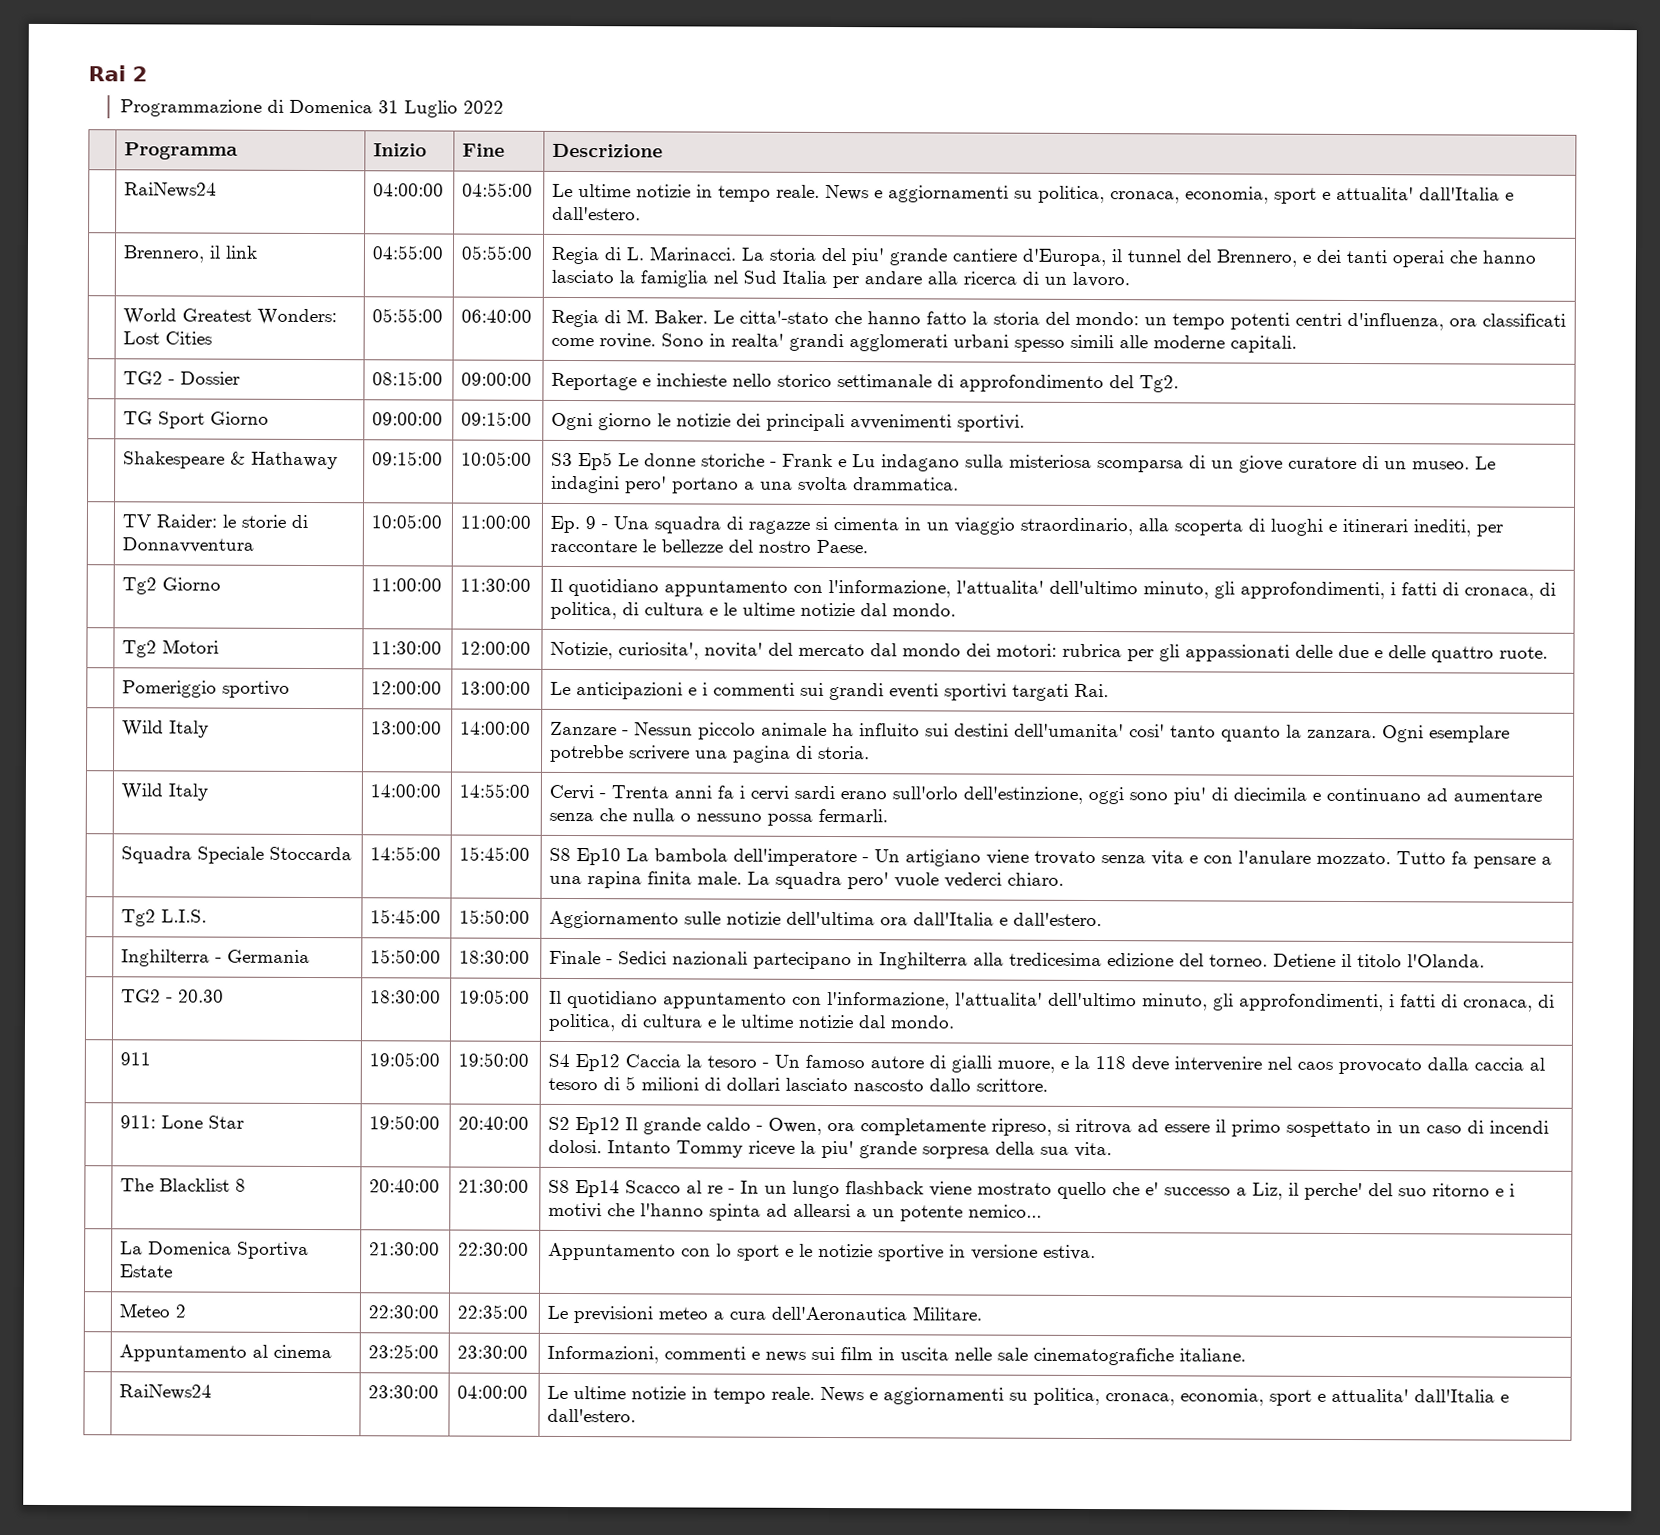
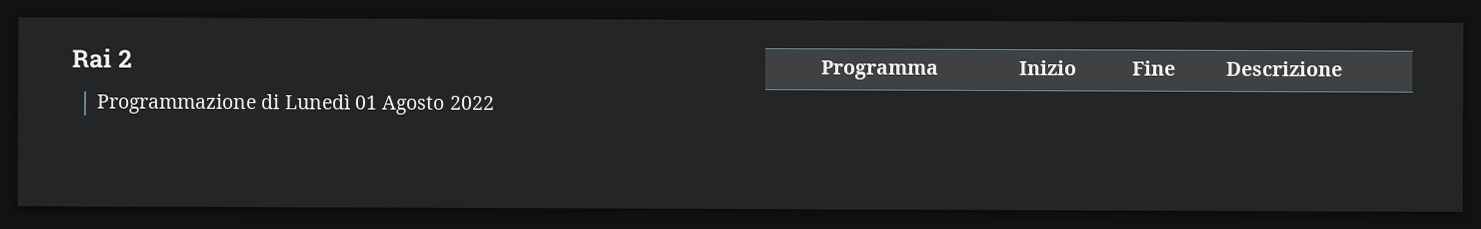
[288,99,458,118] Domenica 31 Luglio -> [284,94,446,115] Lunedì 01 Agosto
[124,182,218,198] [373,183,445,197] [462,182,534,197] [552,183,1515,204] [552,206,642,221] [123,245,258,263] [372,245,445,260] [461,245,534,260] [551,246,1537,268] [551,269,1131,289] [123,308,338,326] [123,331,213,345] [372,308,444,323] [461,309,533,323] [551,309,1567,331] [551,333,1298,353] [123,371,241,385] [372,371,444,386] [461,372,533,386] [551,372,1180,393] [123,411,270,429] [372,412,444,426] [461,411,533,426] [551,412,1026,432] [123,451,339,470] [372,451,444,466] [461,451,533,466] [551,452,1497,473] [551,475,960,494] [122,514,309,528] [122,537,255,553] [371,514,443,529] [460,515,532,529] [550,515,1504,537] [550,539,869,554] [122,577,222,595] [371,578,443,592] [460,578,532,592] [550,578,1557,600] [550,601,957,620] [122,639,220,658] [371,641,443,655] [460,641,532,655] [550,641,1549,663] [122,680,291,698] [371,681,443,695] [460,681,532,695] [550,681,1110,701] [122,720,210,738] [371,721,443,735] [460,721,532,735] [550,721,1511,743] [550,744,871,763] [121,783,209,801] [370,784,442,798] [459,783,531,798] [549,784,1543,805] [549,808,889,826] [121,846,353,864] [370,846,442,861] [459,846,531,861] [549,847,1553,869] [549,871,1065,890] [121,909,208,927] [370,909,442,924] [459,909,531,924] [549,910,1103,929] [121,949,311,967] [370,949,442,964] [459,950,531,964] [549,950,1486,970] [121,989,225,1003] [370,990,442,1004] [459,989,531,1004] [549,990,1556,1012] [548,1013,956,1032] [120,1052,152,1066] [369,1052,441,1067] [458,1052,530,1067] [548,1053,1546,1075] [548,1076,1049,1092] [120,1115,245,1129] [369,1115,441,1130] [458,1116,530,1130] [548,1116,1550,1138] [548,1139,1113,1159] [120,1178,247,1192] [369,1179,441,1193] [458,1179,530,1193] [548,1179,1516,1201] [548,1202,1043,1222] [120,1241,310,1260] [120,1264,174,1278] [369,1242,441,1256] [458,1242,530,1256] [548,1242,1097,1262] [119,1303,187,1318] [368,1305,440,1319] [457,1304,529,1319] [547,1305,983,1324] [119,1344,333,1362] [368,1344,440,1359] [457,1345,529,1359] [547,1345,1247,1366] [119,1384,213,1400] [368,1385,440,1399] [457,1385,529,1399] [547,1385,1510,1406] [547,1408,637,1423] // | RaiNews24 | 04:00:00 | 04:55:00 | Le ultime notizie in tempo reale. News e aggiornamenti su politica, cronaca, economia, sport e attualita' dall'Italia e dall'estero. // | Brennero, il link | 04:55:00 | 05:55:00 | Regia di L. Marinacci. La storia del piu' grande cantiere d'Europa, il tunnel del Brennero, e dei tanti operai che hanno lasciato la famiglia nel Sud Italia per andare alla ricerca di un lavoro. // | World Greatest Wonders: Lost Cities | 05:55:00 | 06:40:00 | Regia di M. Baker. Le citta'-stato che hanno fatto la storia del mondo: un tempo potenti centri d'influenza, ora classificati come rovine. Sono in realta' grandi agglomerati urbani spesso simili alle moderne capitali. // | TG2 - Dossier | 08:15:00 | 09:00:00 | Reportage e inchieste nello storico settimanale di approfondimento del Tg2. // | TG Sport Giorno | 09:00:00 | 09:15:00 | Ogni giorno le notizie dei principali avvenimenti sportivi. // | Shakespeare & Hathaway | 09:15:00 | 10:05:00 | S3 Ep5 Le donne storiche - Frank e Lu indagano sulla misteriosa scomparsa di un giove curatore di un museo. Le indagini pero' portano a una svolta drammatica. // | TV Raider: le storie di Donnavventura | 10:05:00 | 11:00:00 | Ep. 9 - Una squadra di ragazze si cimenta in un viaggio straordinario, alla scoperta di luoghi e itinerari inediti, per raccontare le bellezze del nostro Paese. // | Tg2 Giorno | 11:00:00 | 11:30:00 | Il quotidiano appuntamento con l'informazione, l'attualita' dell'ultimo minuto, gli approfondimenti, i fatti di cronaca, di politica, di cultura e le ultime notizie dal mondo. // | Tg2 Motori | 11:30:00 | 12:00:00 | Notizie, curiosita', novita' del mercato dal mondo dei motori: rubrica per gli appassionati delle due e delle quattro ruote. // | Pomeriggio sportivo | 12:00:00 | 13:00:00 | Le anticipazioni e i commenti sui grandi eventi sportivi targati Rai. // | Wild Italy | 13:00:00 | 14:00:00 | Zanzare - Nessun piccolo animale ha influito sui destini dell'umanita' cosi' tanto quanto la zanzara. Ogni esemplare potrebbe scrivere una pagina di storia. // | Wild Italy | 14:00:00 | 14:55:00 | Cervi - Trenta anni fa i cervi sardi erano sull'orlo dell'estinzione, oggi sono piu' di diecimila e continuano ad aumentare senza che nulla o nessuno possa fermarli. // | Squadra Speciale Stoccarda | 14:55:00 | 15:45:00 | S8 Ep10 La bambola dell'imperatore - Un artigiano viene trovato senza vita e con l'anulare mozzato. Tutto fa pensare a una rapina finita male. La squadra pero' vuole vederci chiaro. // | Tg2 L.I.S. | 15:45:00 | 15:50:00 | Aggiornamento sulle notizie dell'ultima ora dall'Italia e dall'estero. // | Inghilterra - Germania | 15:50:00 | 18:30:00 | Finale - Sedici nazionali partecipano in Inghilterra alla tredicesima edizione del torneo. Detiene il titolo l'Olanda. // | TG2 - 20.30 | 18:30:00 | 19:05:00 | Il quotidiano appuntamento con l'informazione, l'attualita' dell'ultimo minuto, gli approfondimenti, i fatti di cronaca, di politica, di cultura e le ultime notizie dal mondo. // | 911 | 19:05:00 | 19:50:00 | S4 Ep12 Caccia la tesoro - Un famoso autore di gialli muore, e la 118 deve intervenire nel caos provocato dalla caccia al tesoro di 5 milioni di dollari lasciato nascosto dallo scrittore. // | 911: Lone Star | 19:50:00 | 20:40:00 | S2 Ep12 Il grande caldo - Owen, ora completamente ripreso, si ritrova ad essere il primo sospettato in un caso di incendi dolosi. Intanto Tommy riceve la piu' grande sorpresa della sua vita. // | The Blacklist 8 | 20:40:00 | 21:30:00 | S8 Ep14 Scacco al re - In un lungo flashback viene mostrato quello che e' successo a Liz, il perche' del suo ritorno e i motivi che l'hanno spinta ad allearsi a un potente nemico... // | La Domenica Sportiva Estate | 21:30:00 | 22:30:00 | Appuntamento con lo sport e le notizie sportive in versione estiva. // | Meteo 2 | 22:30:00 | 22:35:00 | Le previsioni meteo a cura dell'Aeronautica Militare. // | Appuntamento al cinema | 23:25:00 | 23:30:00 | Informazioni, commenti e news sui film in uscita nelle sale cinematografiche italiane. // | RaiNews24 | 23:30:00 | 04:00:00 | Le ultime notizie in tempo reale. News e aggiornamenti su politica, cronaca, economia, sport e attualita' dall'Italia e dall'estero. -> (1344, 68) none

